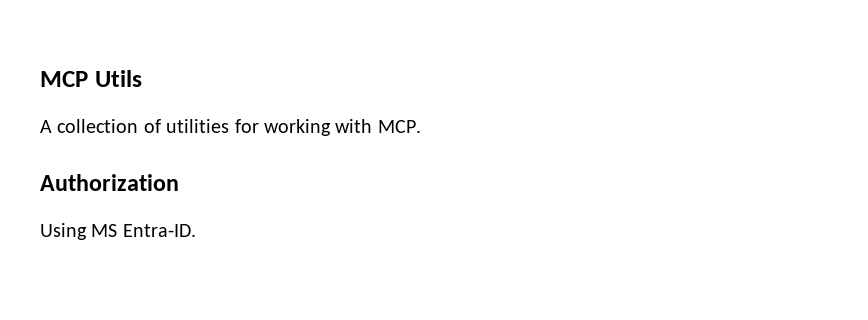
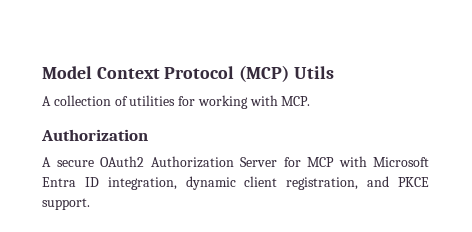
[40,71,88,87] MCP -> [42,65,290,82] Model Context Protocol (MCP)
[40,223,196,240] Using MS Entra-ID. -> [42,156,429,168] [42,176,429,190] [42,198,90,210] A secure OAuth2 Authorization Server for MCP with Microsoft Entra ID integration, dynamic client registration, and PKCE support.

